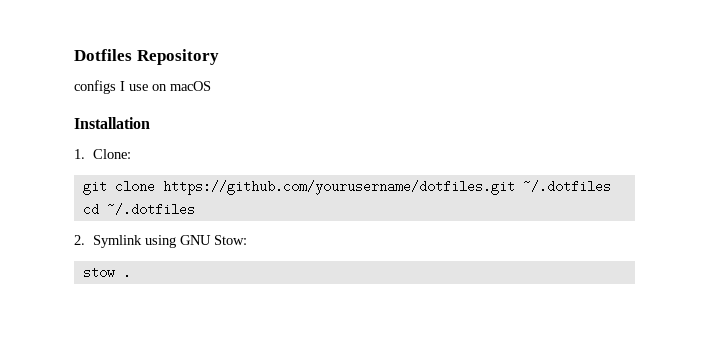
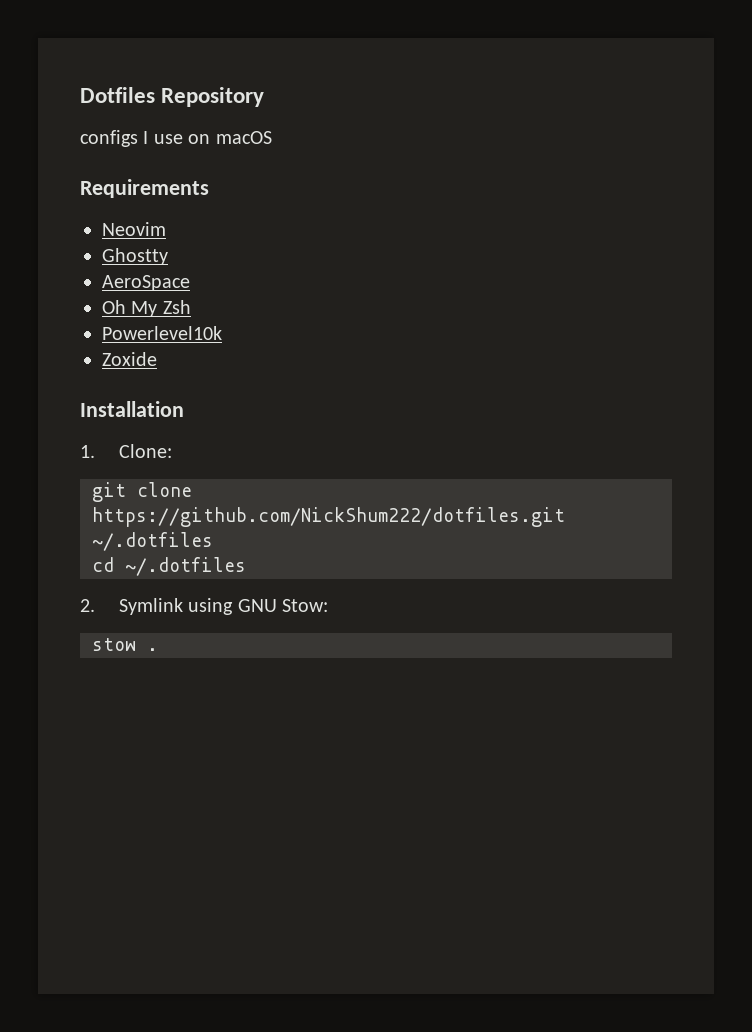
(211, 86) none -> [80,179,209,198] [102,222,166,236] [102,248,168,265] [102,275,190,291] [102,300,191,317] [102,326,222,340] [102,352,157,366] // Requirements // Neovim // Ghostty // AeroSpace // Oh My Zsh // Powerlevel10k // Zoxide
[162,180,515,195] https://github.com/yourusername/dotfiles.git -> [92,507,565,527] https://github.com/NickShum222/dotfiles.git

